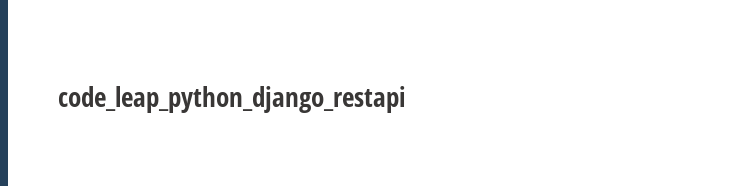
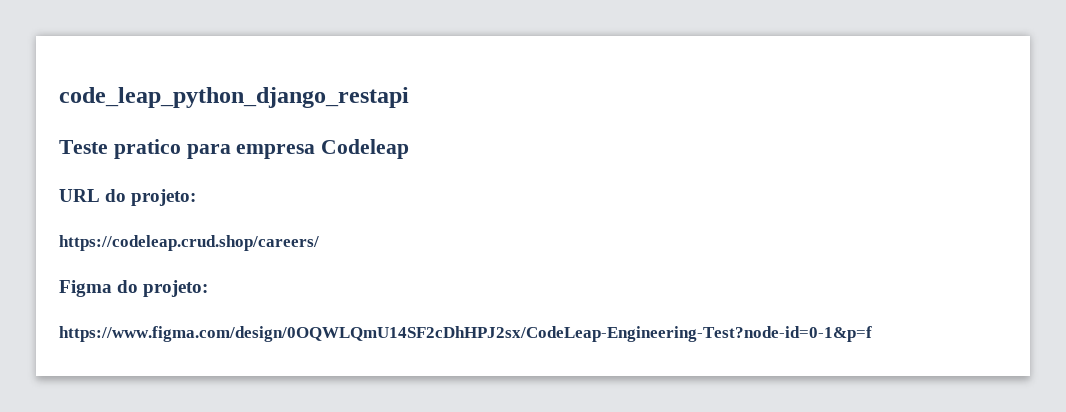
(406, 99) none -> [59,139,410,159] [59,189,197,206] [59,235,319,251] [59,280,209,297] [59,326,872,342] // Teste pratico para empresa Codeleap // URL do projeto: // https://codeleap.crud.shop/careers/ // Figma do projeto: // https://www.figma.com/design/0OQWLQmU14SF2cDhHPJ2sx/CodeLeap-Engineering-Test?node-id=0-1&p=f

